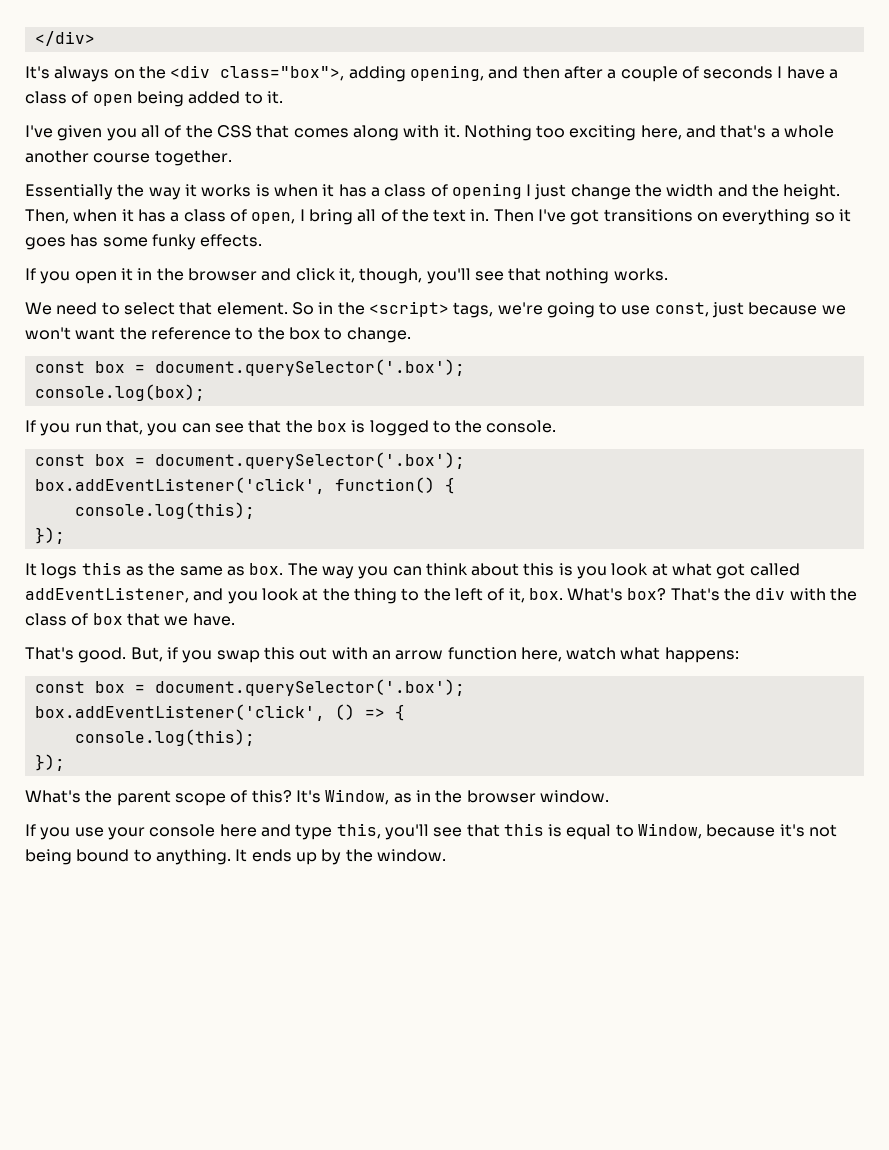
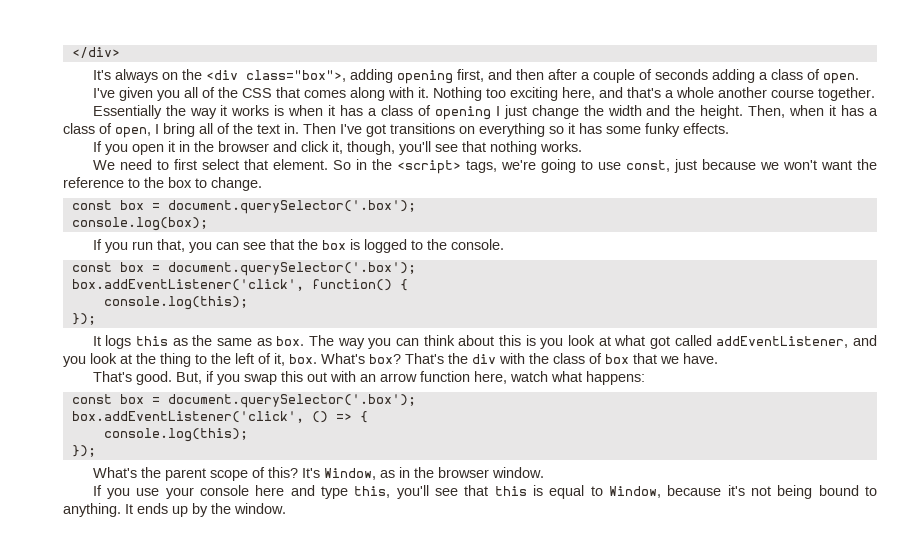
[409,65,484,81] opening, -> [396,69,484,84] opening first,
[777,66,839,79] [25,91,283,107] I have a class of open being added to it. -> [711,69,859,84] adding a class of open.
[25,237,66,250] goes -> (575, 128) none
(120, 308) none -> [173,159,197,170] first

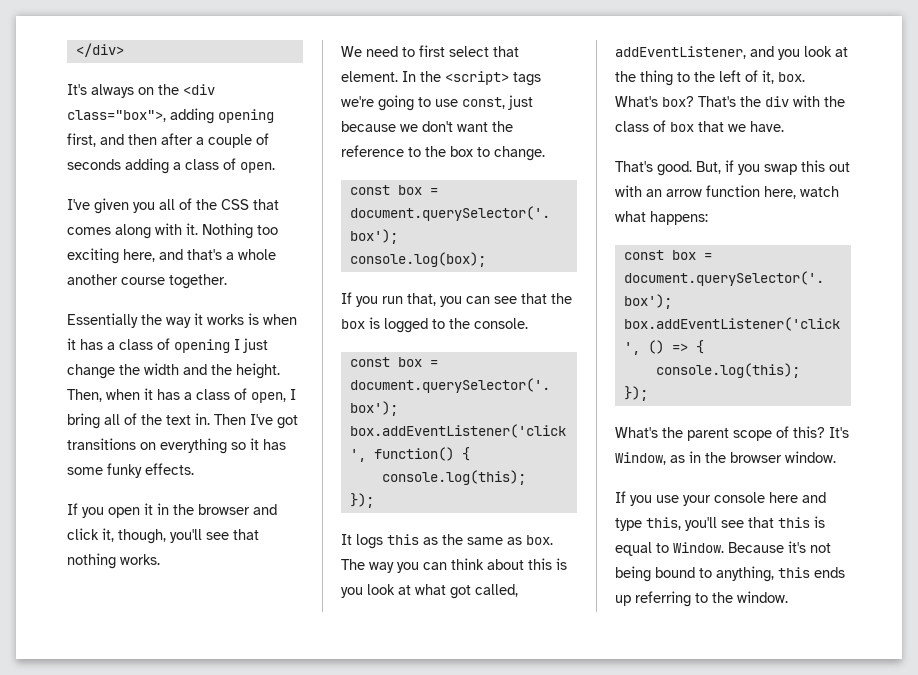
[332,159,367,170] So in -> [402,71,416,82] In
[465,160,497,173] tags, -> [513,72,541,86] tags
[782,160,817,170] won't -> [422,121,453,132] don't
[674,335,712,346] called -> [475,584,518,597] called,
[608,485,722,498] Window, because -> [673,542,784,553] Window. Because
[63,503,208,517] anything. It ends up by -> [716,566,845,582] [615,591,708,607] anything, this ends up referring to

